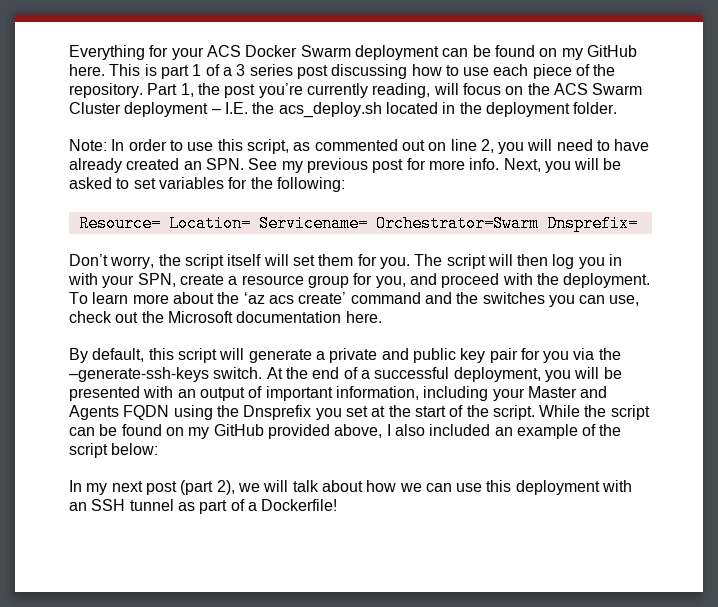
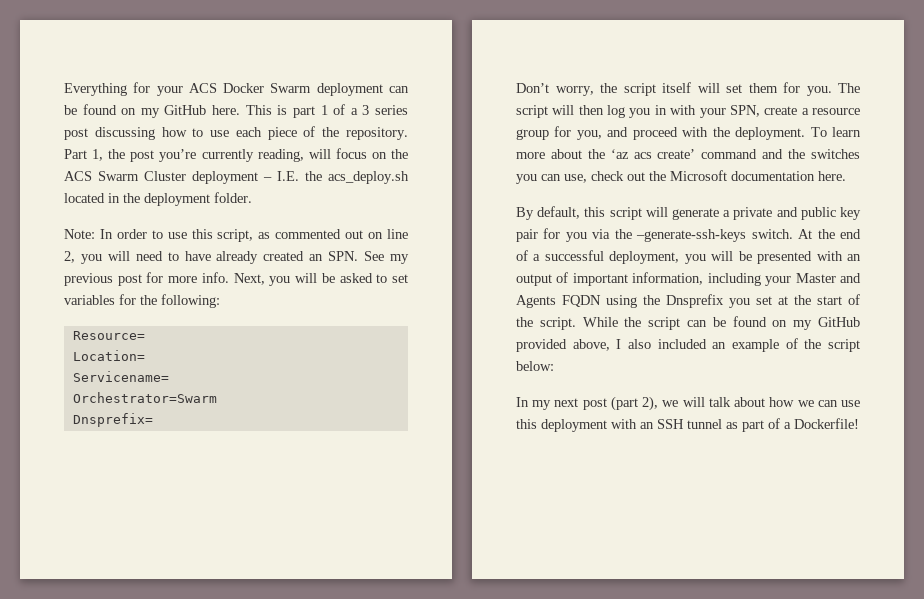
(161, 223) none -> (145, 335) //
(251, 223) none -> (145, 355) //
(368, 223) none -> (169, 376) //
(539, 223) none -> (217, 397) //

